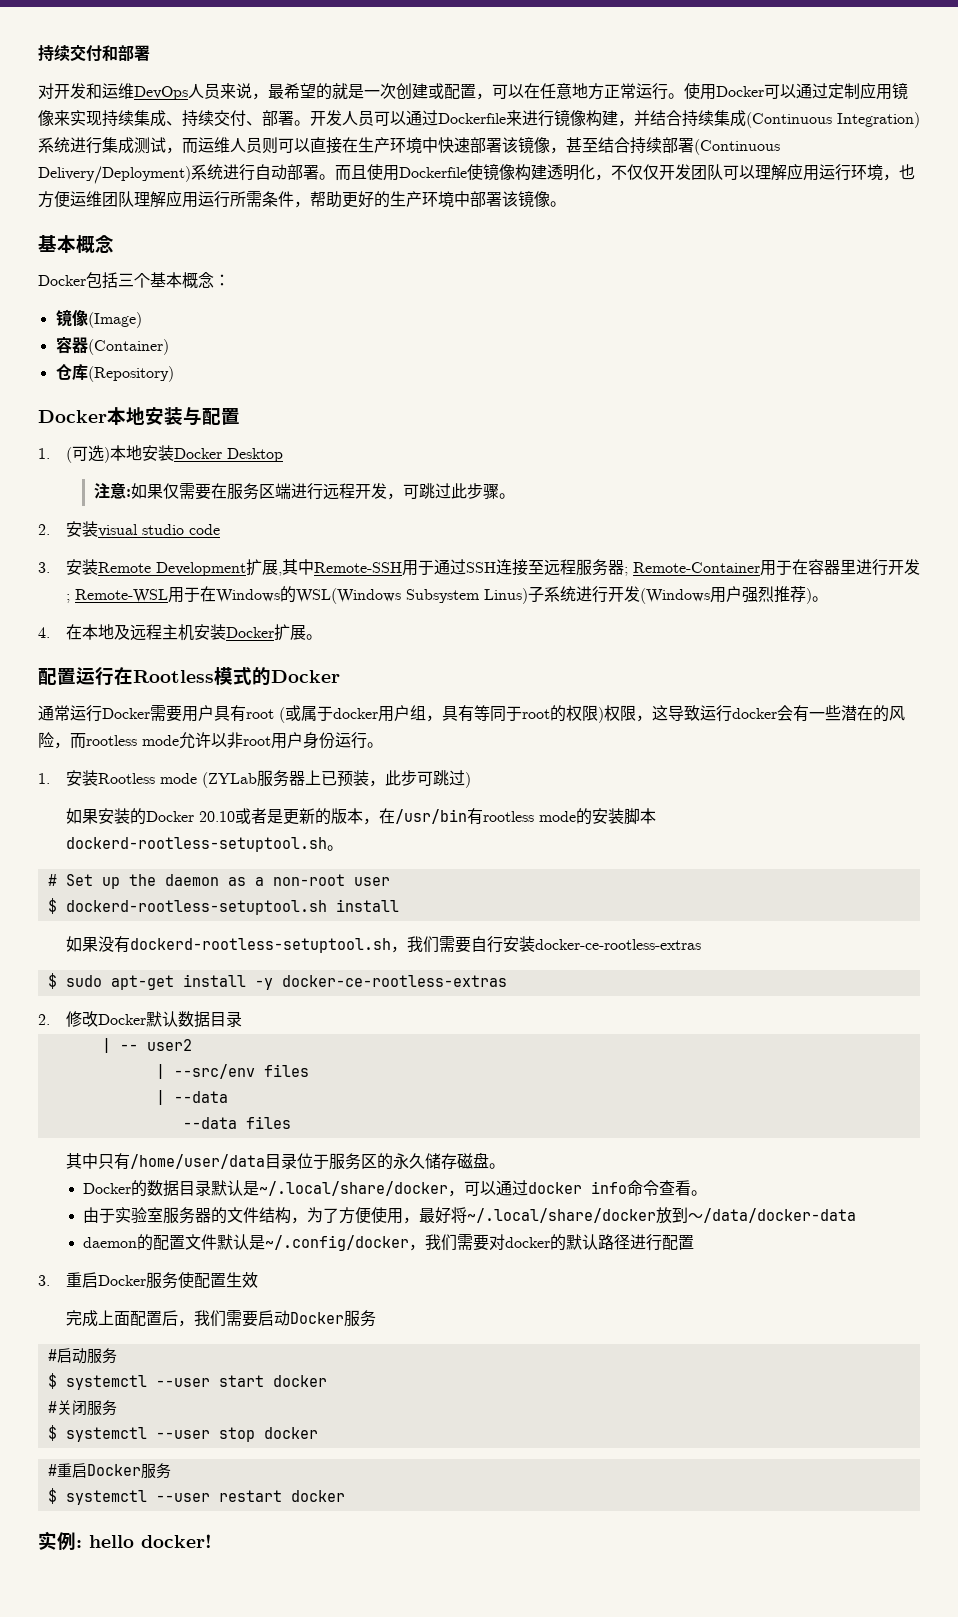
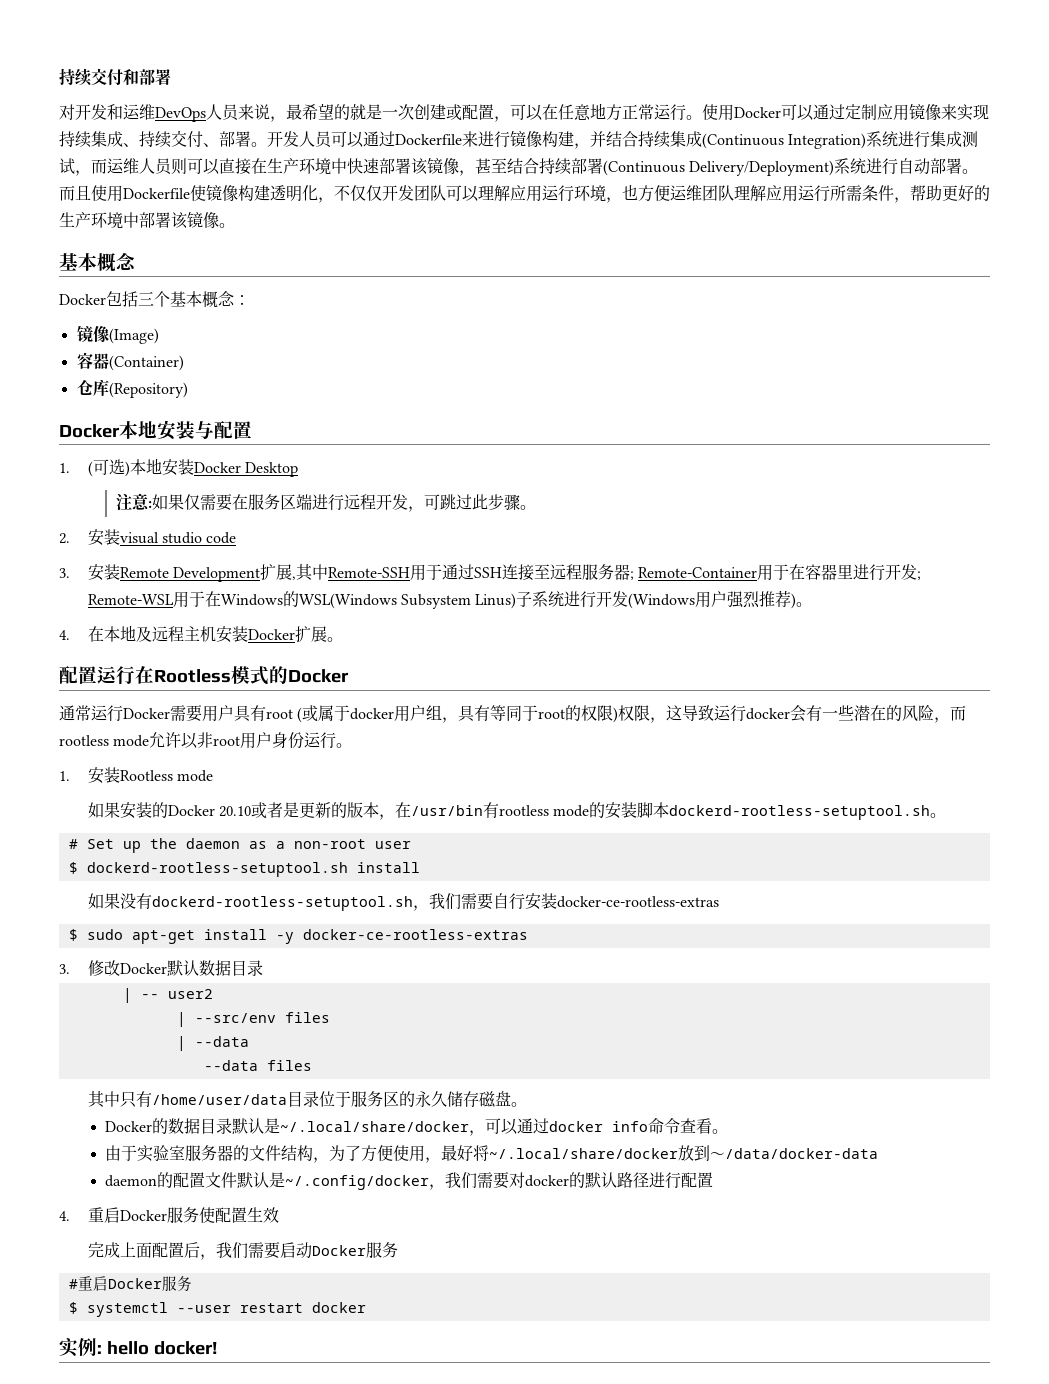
[201,770,471,788] (ZYLab服务器上已预装，此步可跳过) -> (213, 776) none
[38,1014,50,1025] 2. -> [59,964,70,974] 3.
[38,1275,50,1286] 3. -> [59,1211,70,1221] 4.
[47,1348,117,1364] [47,1373,327,1390] [47,1400,117,1416] [47,1425,318,1442] // #启动服务 // $ systemctl --user start docker // #关闭服务 // $ systemctl --user stop docker -> (398, 1250) none

